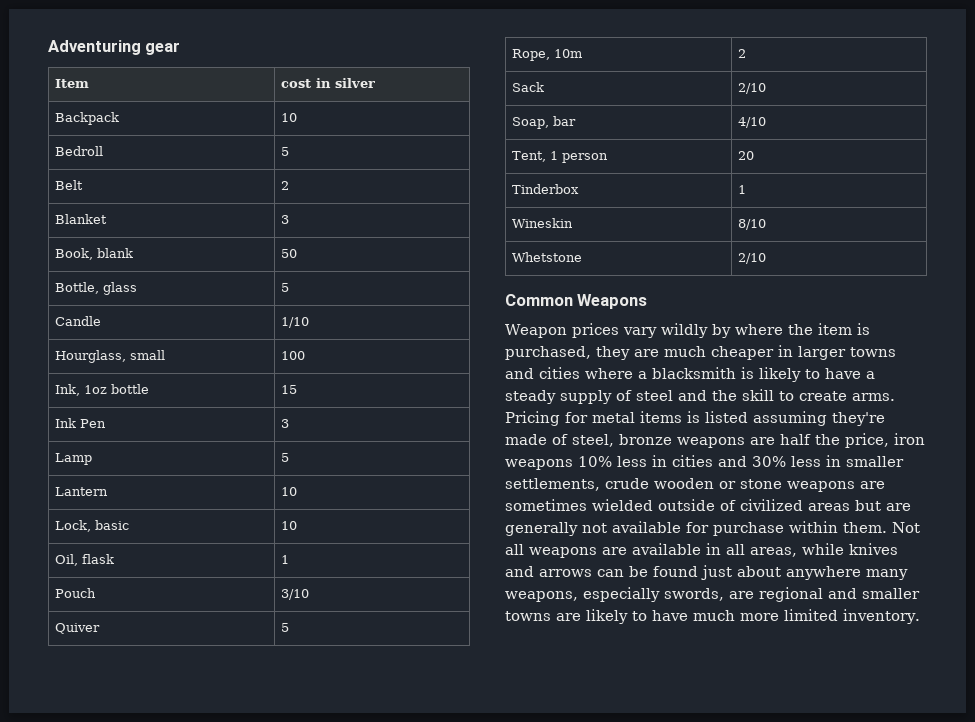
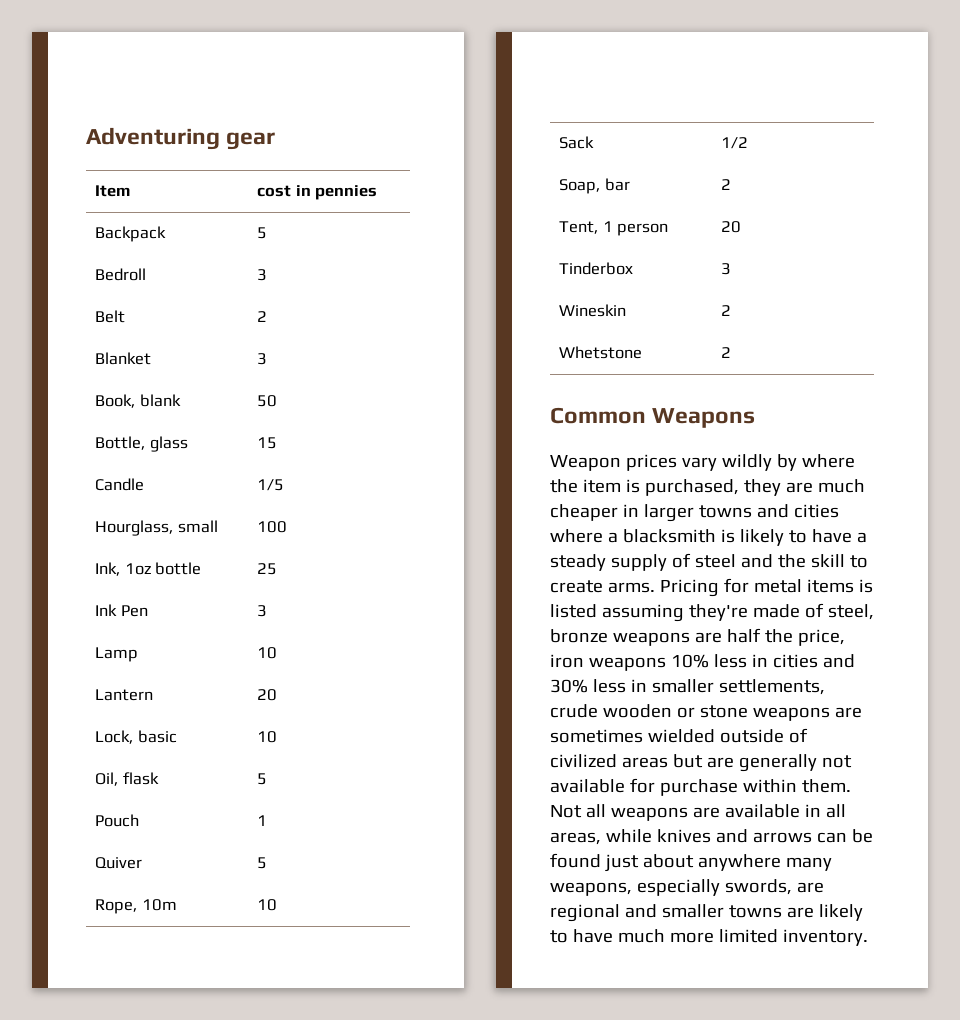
[334,78,375,88] silver -> [314,185,377,200] pennies
[280,113,297,122] 10 -> [257,227,268,239] 5
[280,147,289,156] 5 -> [257,269,268,281] 3
[280,283,289,292] 5 -> [257,437,278,449] 15
[280,317,309,328] 1/10 -> [257,479,285,491] 1/5
[280,385,297,394] 15 -> [257,563,278,575] 25
[280,453,289,462] 5 -> [257,647,278,659] 10
[280,487,297,496] 10 -> [257,689,278,701] 20
[280,555,289,564] 1 -> [257,773,268,785] 5
[280,589,309,600] 3/10 -> [257,815,268,826] 1
[737,49,746,58] 2 -> [257,899,278,911] 10
[737,83,766,94] 2/10 -> [721,137,749,149] 1/2
[737,117,766,128] 4/10 -> [721,179,732,190] 2
[737,185,746,194] 1 -> [721,263,732,275] 3
[737,219,766,230] 8/10 -> [721,305,732,316] 2
[737,253,766,264] 2/10 -> [721,347,732,358] 2

